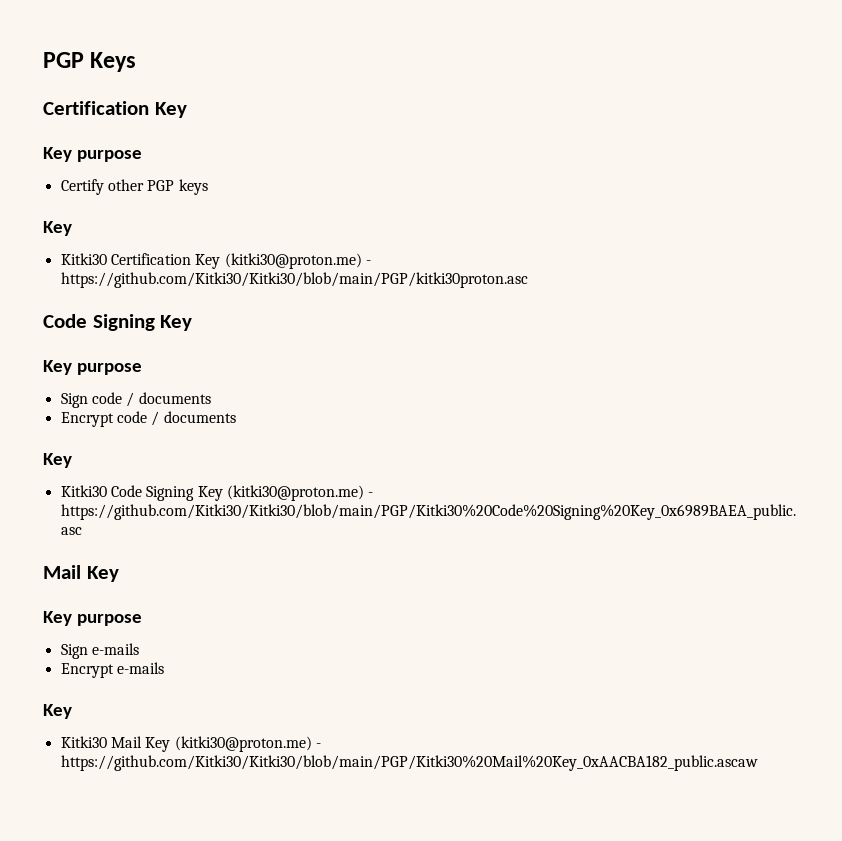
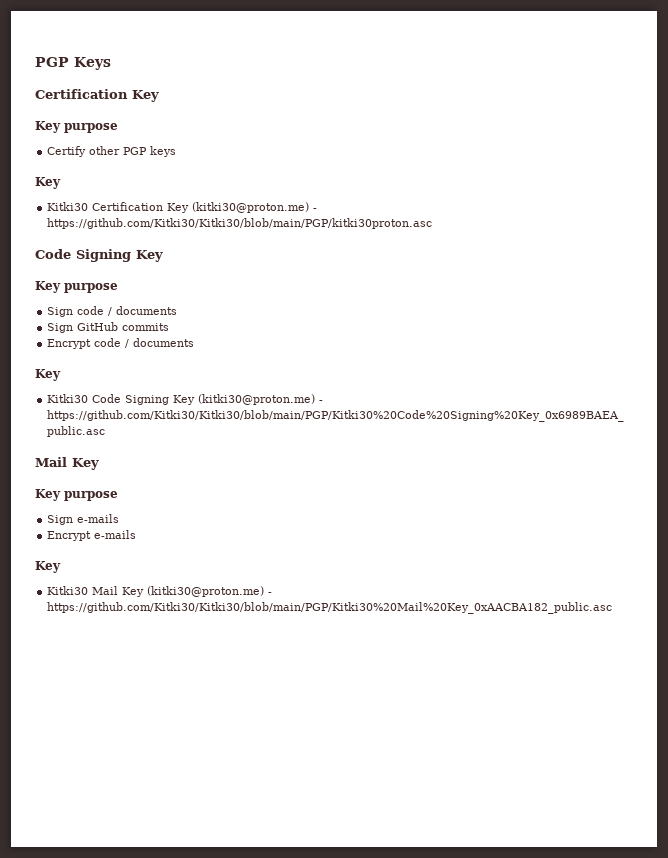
(211, 398) none -> [47,322,170,333] // Sign GitHub commits
[60,755,758,771] https://github.com/Kitki30/Kitki30/blob/main/PGP/Kitki30%20Mail%20Key_0xAACBA182_public.ascaw -> [47,602,613,614] https://github.com/Kitki30/Kitki30/blob/main/PGP/Kitki30%20Mail%20Key_0xAACBA182_public.asc

